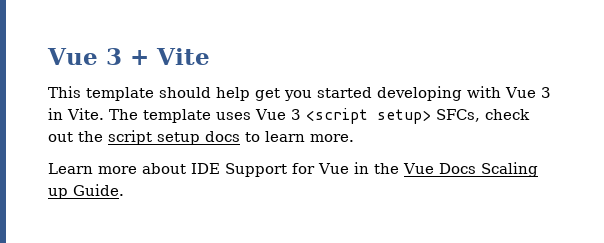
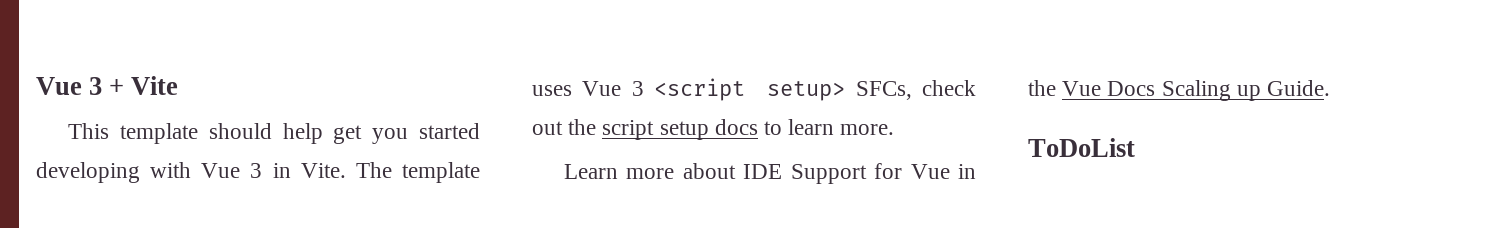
(124, 190) none -> [1028,138,1135,157] // ToDoList

